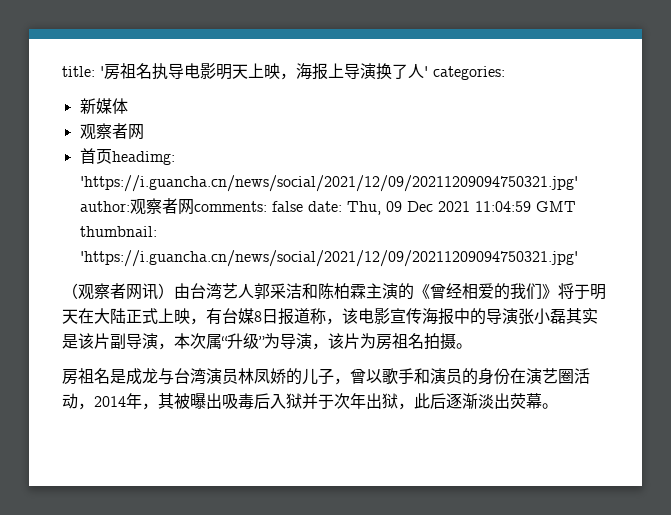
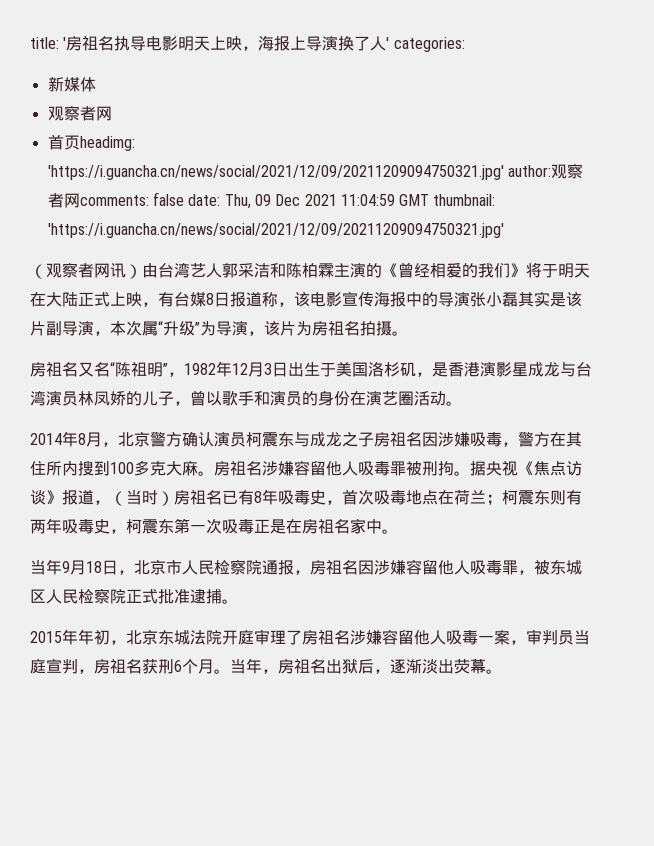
[110,369,126,384] 是 -> [78,361,528,377] 又名“陈祖明”，1982年12月3日出生于美国洛杉矶，是香港演影星
[78,393,446,410] ，2014年，其被曝出吸毒后入狱并于次年出狱，此后 -> [446,401,462,406] [30,431,582,447] [30,460,582,476] [30,489,582,506] [30,518,398,534] [30,559,582,575] [30,588,238,604] [30,629,590,645] [30,658,390,674] 。 // 2014年8月，北京警方确认演员柯震东与成龙之子房祖名因涉嫌吸毒，警方在其住所内搜到100多克大麻。房祖名涉嫌容留他人吸毒罪被刑拘。据央视《焦点访谈》报道，（当时）房祖名已有8年吸毒史，首次吸毒地点在荷兰；柯震东则有两年吸毒史，柯震东第一次吸毒正是在房祖名家中。 // 当年9月18日，北京市人民检察院通报，房祖名因涉嫌容留他人吸毒罪，被东城区人民检察院正式批准逮捕。 // 2015年年初，北京东城法院开庭审理了房祖名涉嫌容留他人吸毒一案，审判员当庭宣判，房祖名获刑6个月。当年，房祖名出狱后，

